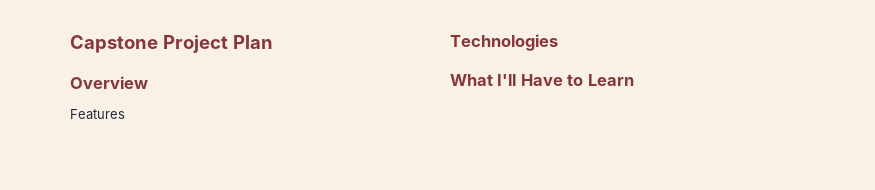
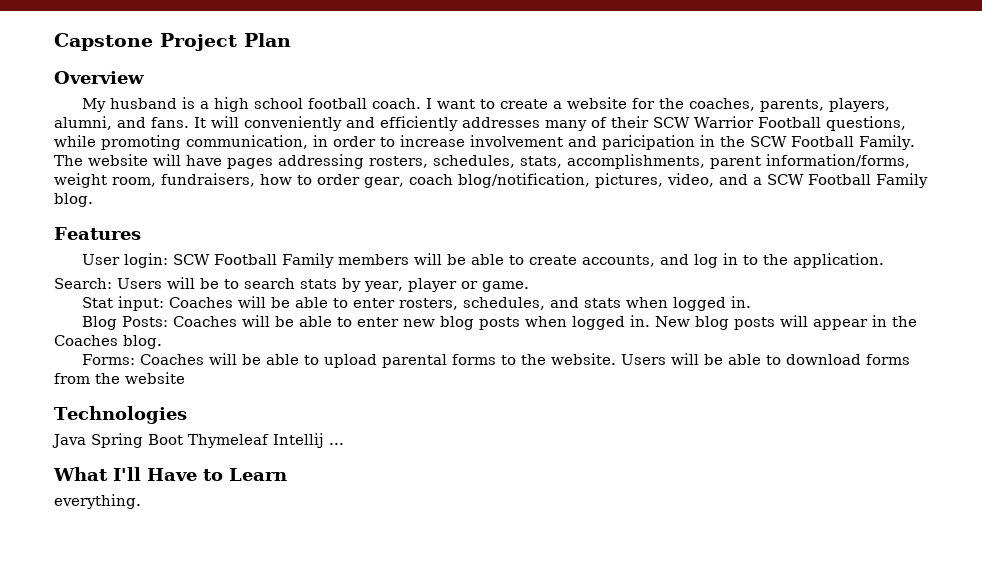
[70,109,125,120] [450,34,558,51] Features // Technologies -> [82,97,891,112] [54,116,906,131] [54,135,915,150] [54,154,910,169] [54,173,928,188] [54,193,93,207] [54,227,141,240] [82,253,885,268] [54,277,529,292] [82,296,752,311] [82,315,918,330] [54,335,162,349] [82,353,911,368] [54,372,185,384] [54,406,187,424] [52,433,344,448] My husband is a high school football coach. I want to create a website for the coaches, parents, players, alumni, and fans. It will conveniently and efficiently addresses many of their SCW Warrior Football questions, while promoting communication, in order to increase involvement and paricipation in the SCW Football Family. The website will have pages addressing rosters, schedules, stats, accomplishments, parent information/forms, weight room, fundraisers, how to order gear, coach blog/notification, pictures, video, and a SCW Football Family blog. // Features // User login: SCW Football Family members will be able to create accounts, and log in to the application. // Search: Users will be to search stats by year, player or game. // Stat input: Coaches will be able to enter rosters, schedules, and stats when logged in. // Blog Posts: Coaches will be able to enter new blog posts when logged in. New blog posts will appear in the Coaches blog. // Forms: Coaches will be able to upload parental forms to the website. Users will be able to download forms from the website // Technologies // Java Spring Boot Thymeleaf Intellij ...
(634, 80) none -> [54,494,141,509] // everything.

